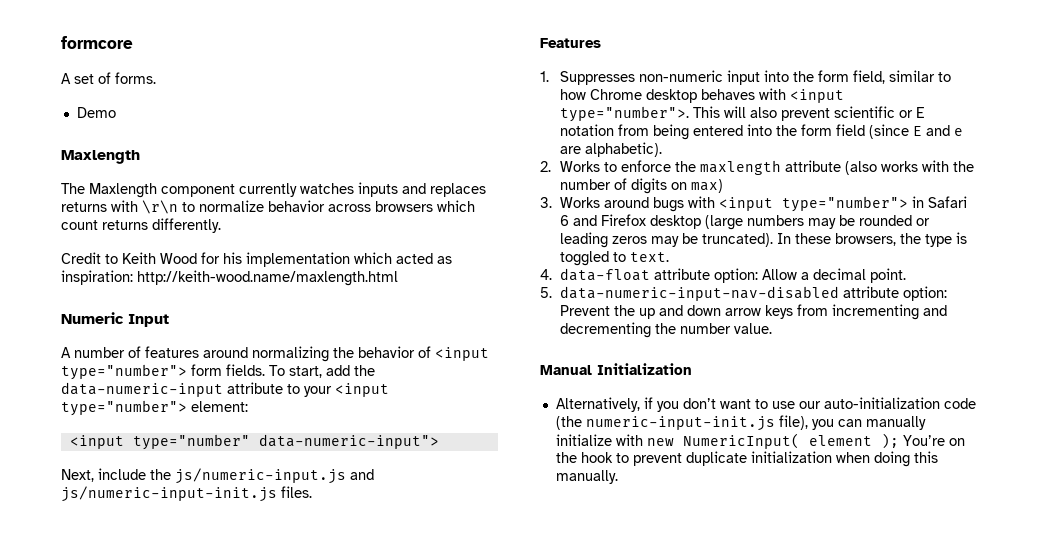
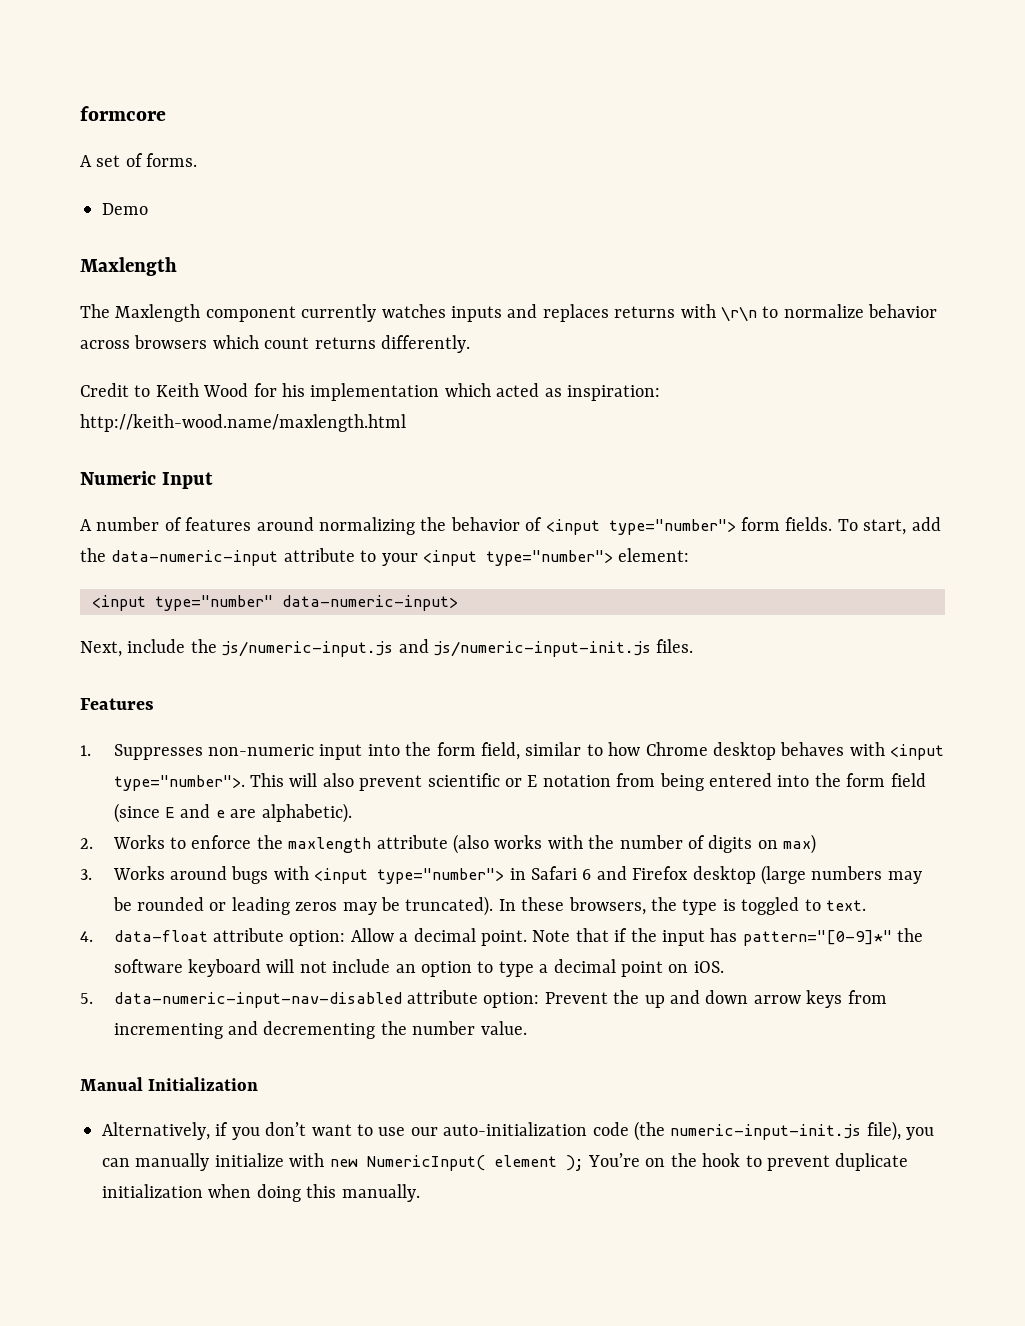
[258,434,439,449] data-numeric-input"> -> [282,595,458,611] data-numeric-input>
(907, 275) none -> [532,928,924,946] [113,959,724,977] Note that if the input has pattern="[0-9]*" the software keyboard will not include an option to type a decimal point on iOS.

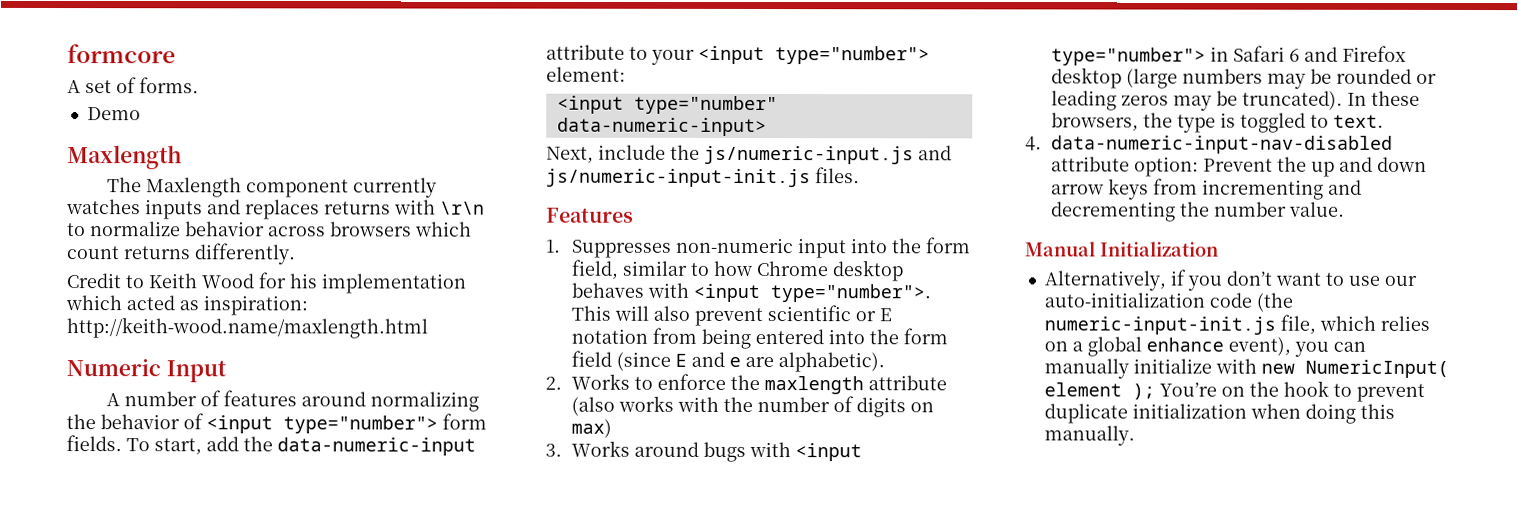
[113,928,924,946] [113,959,724,977] [80,993,93,1004] data-float attribute option: Allow a decimal point. Note that if the input has pattern="[0-9]*" the software keyboard will not include an option to type a decimal point on iOS. // 5. -> (1042, 143) none
[866,1121,901,1141] file), -> [1279,314,1430,335] [1043,336,1291,357] file, which relies on a global enhance event),

